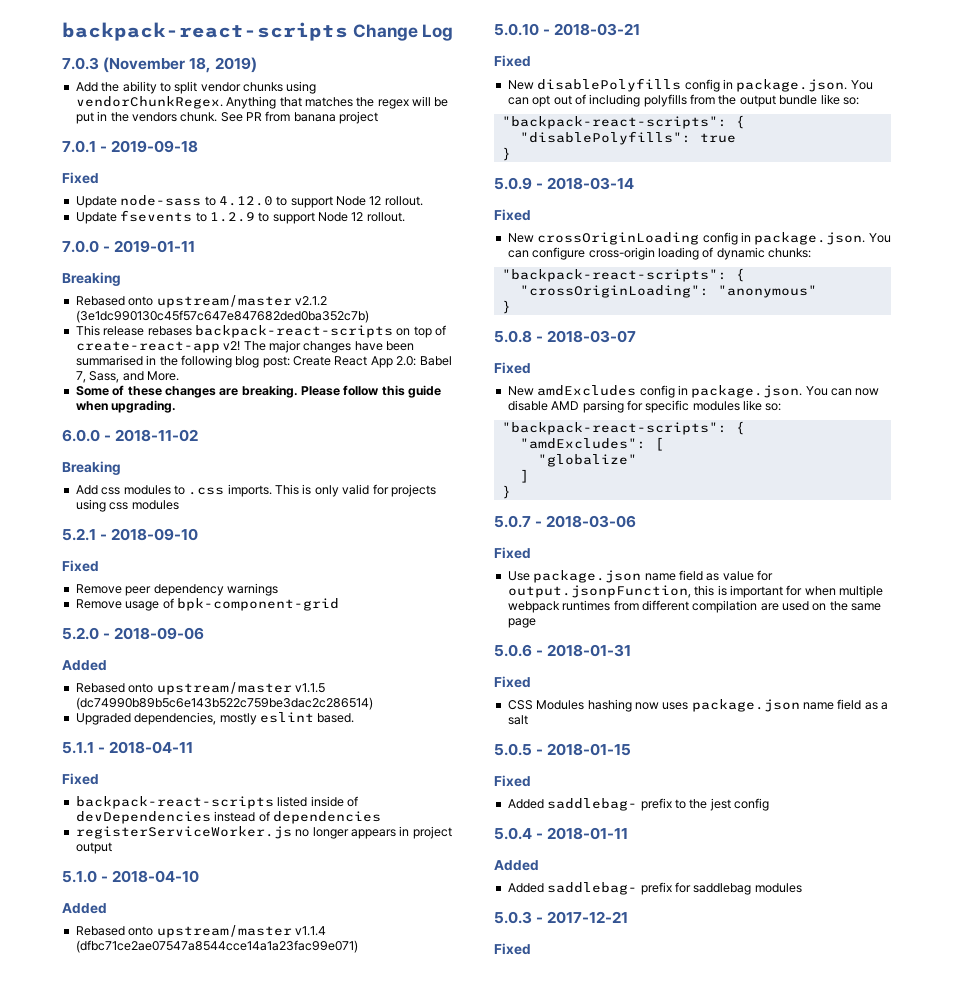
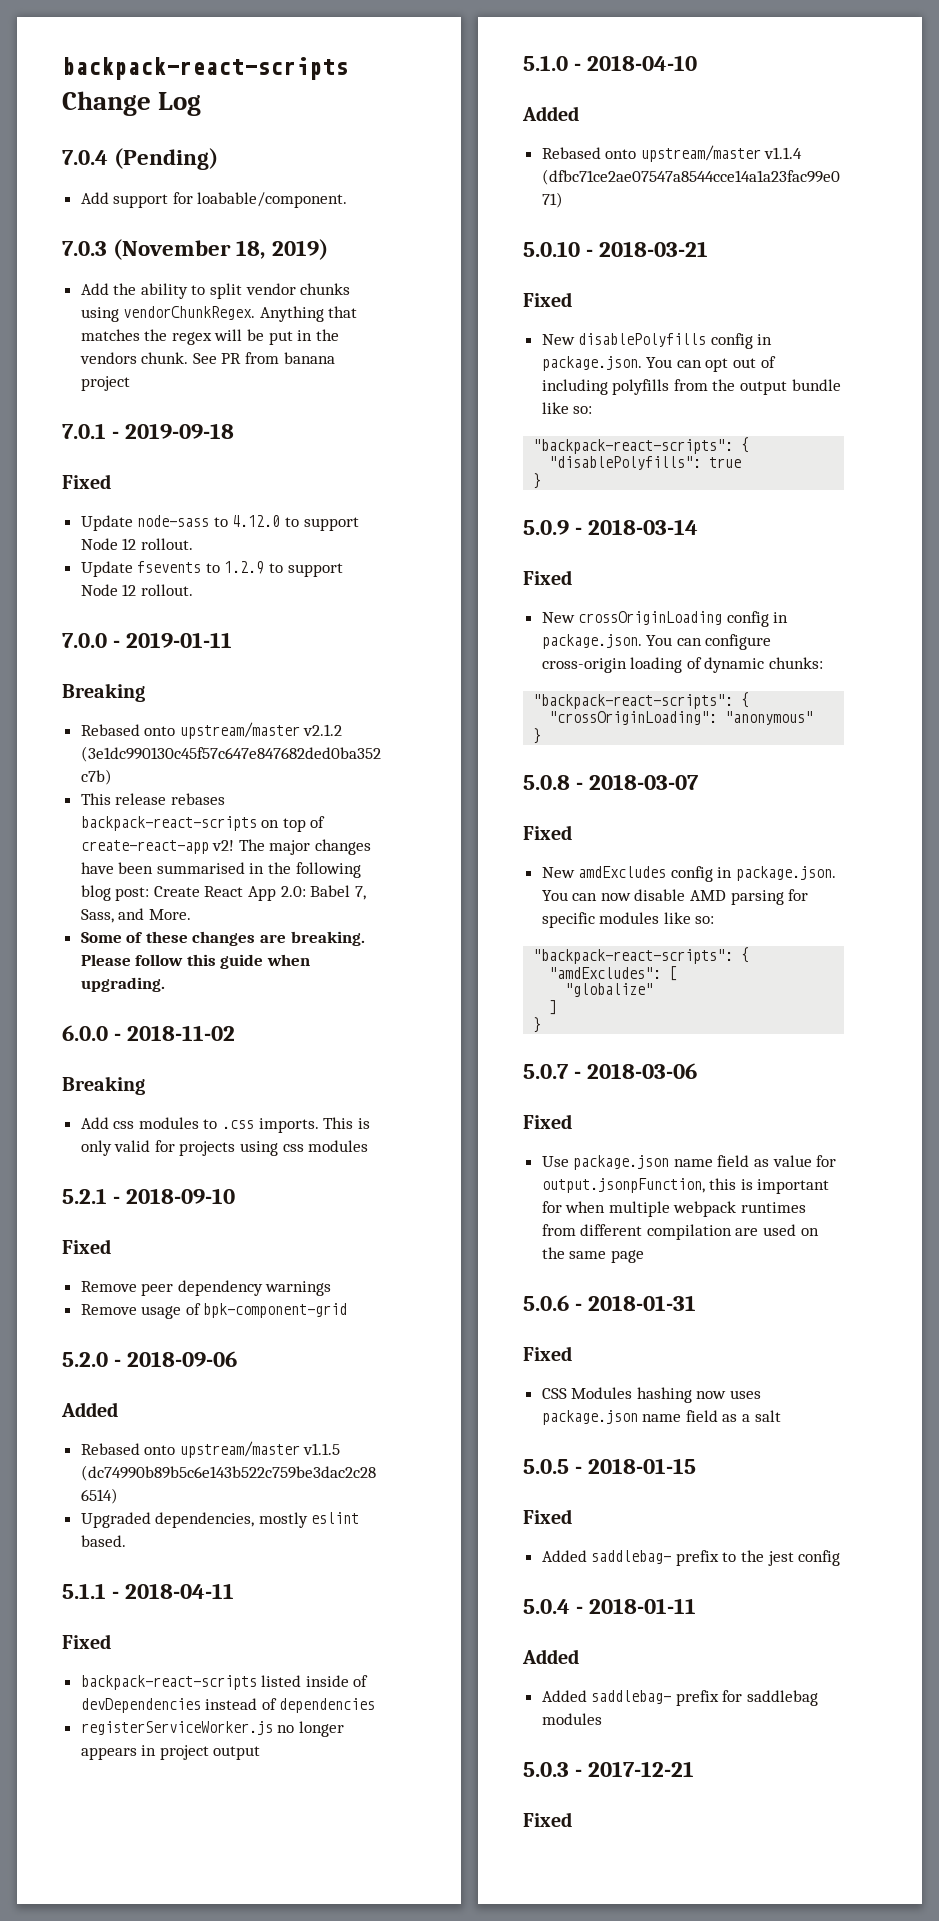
(454, 32) none -> [62,148,219,170] [80,192,348,208] // 7.0.4 (Pending) // Add support for loabable/component.

